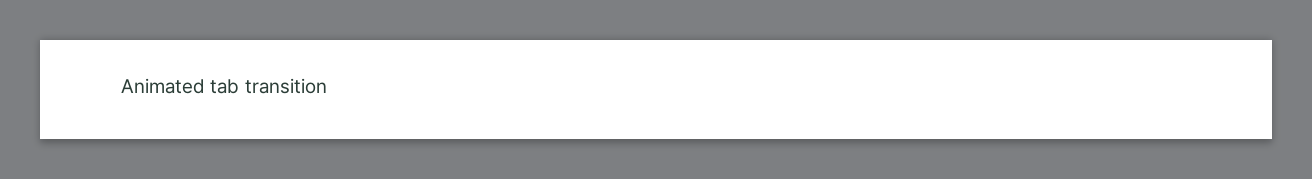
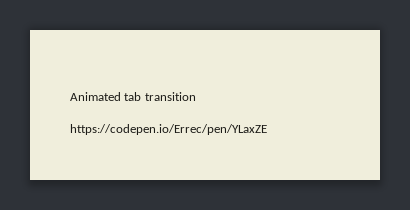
(327, 86) none -> [70,124,267,135] // https://codepen.io/Errec/pen/YLaxZE

